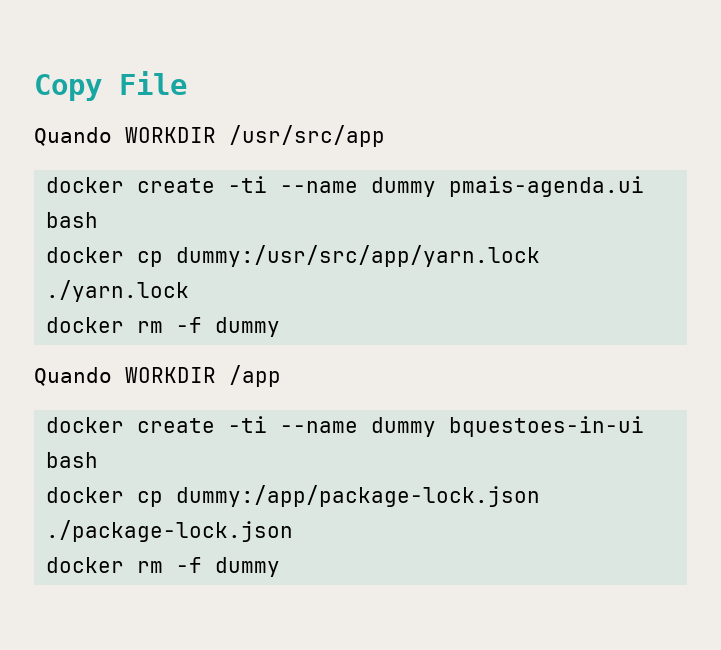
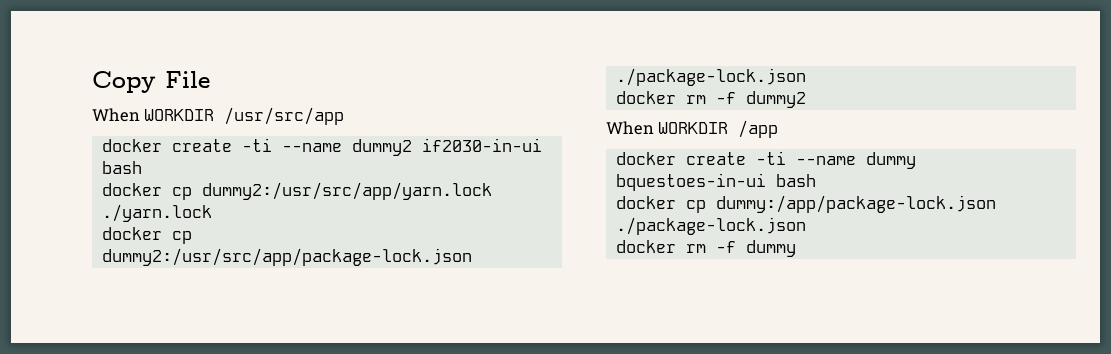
[34,127,112,146] Quando -> [92,108,140,122] When
[371,176,645,197] [46,212,99,228] [46,245,541,267] dummy pmais-agenda.ui bash // docker cp dummy:/usr/src/app/yarn.lock -> [351,138,542,156] [101,161,142,174] [101,182,492,200] dummy2 if2030-in-ui bash // docker cp dummy2:/usr/src/app/yarn.lock
[46,317,281,337] [34,367,112,386] // docker rm -f dummy // Quando -> [101,227,192,244] [101,248,472,266] [615,68,806,86] [615,91,806,108] [606,121,654,135] // docker cp dummy2:/usr/src/app/package-lock.json ./package-lock.json // docker rm -f dummy2 // When

